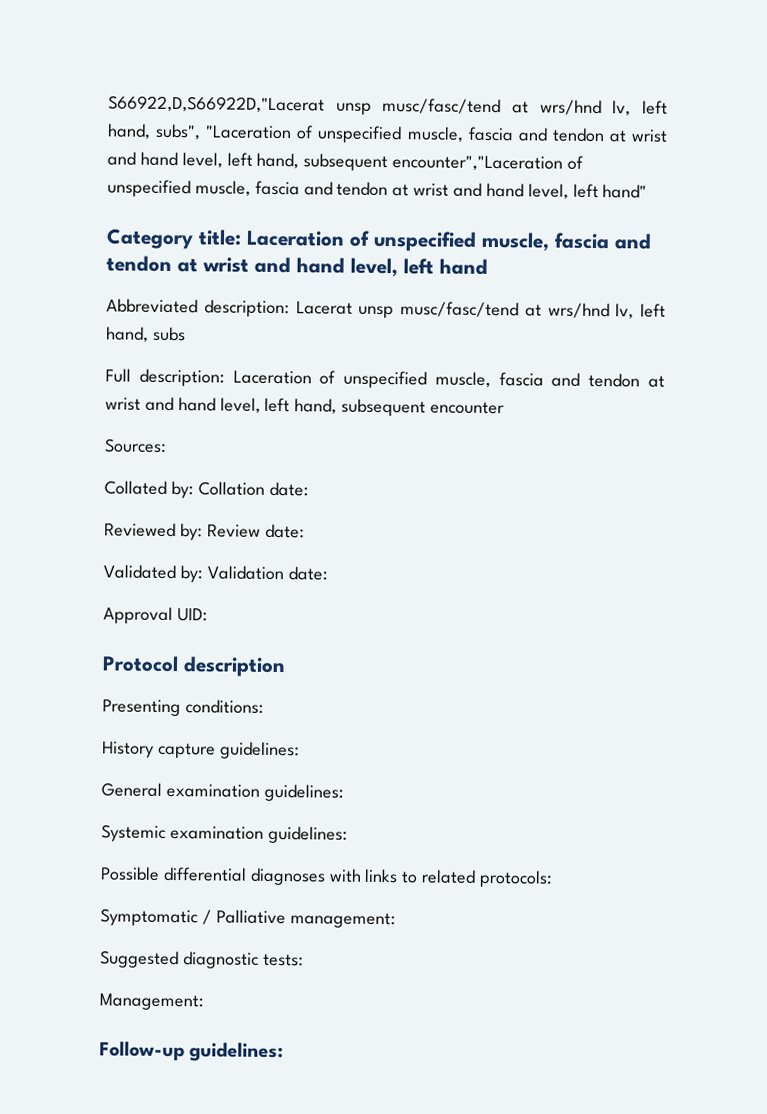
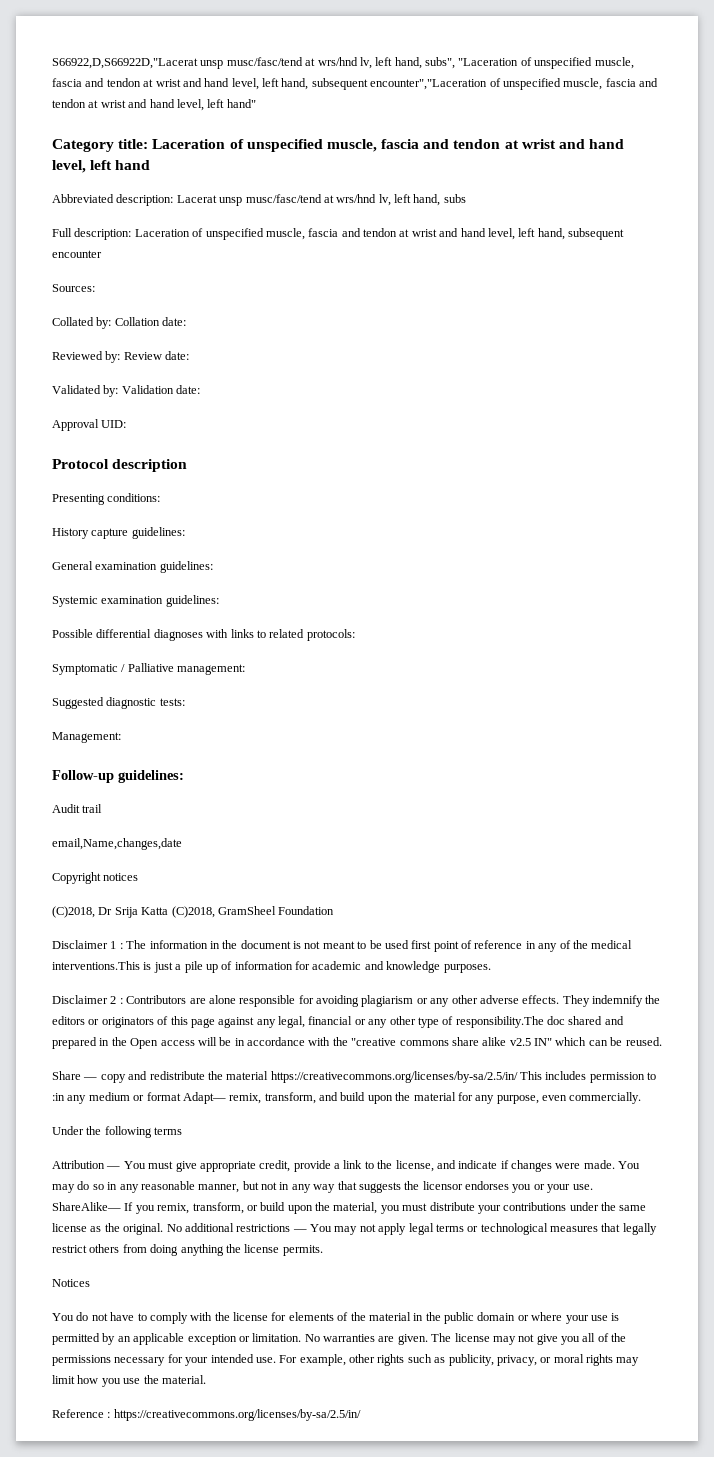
(285, 1052) none -> [52,804,103,813] [52,838,182,850] [52,872,139,884] [52,906,335,918] [52,940,633,952] [52,961,491,973] [52,995,661,1007] [52,1016,624,1028] [52,1037,662,1049] [52,1071,657,1083] [52,1092,642,1104] [52,1126,183,1138] [52,1160,641,1172] [52,1181,593,1193] [52,1202,647,1214] [52,1223,657,1235] [52,1244,323,1256] [52,1279,90,1287] [52,1312,620,1324] [52,1333,627,1345] [52,1354,640,1366] [52,1375,206,1387] [52,1409,361,1421] // Audit trail // email,Name,changes,date // Copyright notices // (C)2018, Dr Srija Katta (C)2018, GramSheel Foundation // Disclaimer 1 : The information in the document is not meant to be used first point of reference in any of the medical interventions.This is just a pile up of information for academic and knowledge purposes. // Disclaimer 2 : Contributors are alone responsible for avoiding plagiarism or any other adverse effects. They indemnify the editors or originators of this page against any legal, financial or any other type of responsibility.The doc shared and prepared in the Open access will be in accordance with the "creative commons share alike v2.5 IN" which can be reused. // Share — copy and redistribute the material https://creativecommons.org/licenses/by-sa/2.5/in/ This includes permission to :in any medium or format Adapt— remix, transform, and build upon the material for any purpose, even commercially. // Under the following terms // Attribution — You must give appropriate credit, provide a link to the license, and indicate if changes were made. You may do so in any reasonable manner, but not in any way that suggests the licensor endorses you or your use. ShareAlike— If you remix, transform, or build upon the material, you must distribute your contributions under the same license as the original. No additional restrictions — You may not apply legal terms or technological measures that legally restrict others from doing anything the license permits. // Notices // You do not have to comply with the license for elements of the material in the public domain or where your use is permitted by an applicable exception or limitation. No warranties are given. The license may not give you all of the permissions necessary for your intended use. For example, other rights such as publicity, privacy, or moral rights may limit how you use the material. // Reference : https://creativecommons.org/licenses/by-sa/2.5/in/

